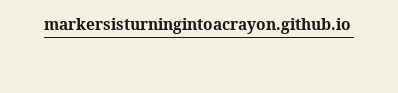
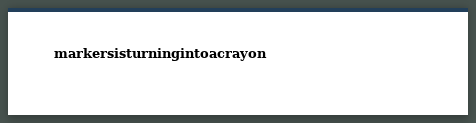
[44,18,351,34] markersisturningintoacrayon.github.io -> [54,48,267,61] markersisturningintoacrayon

